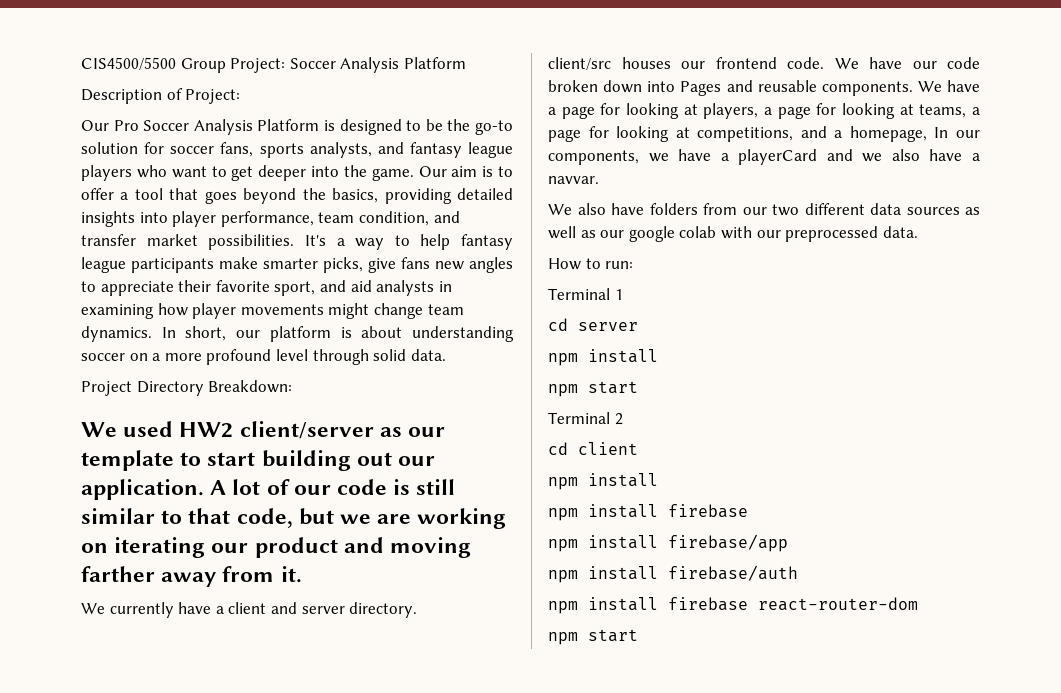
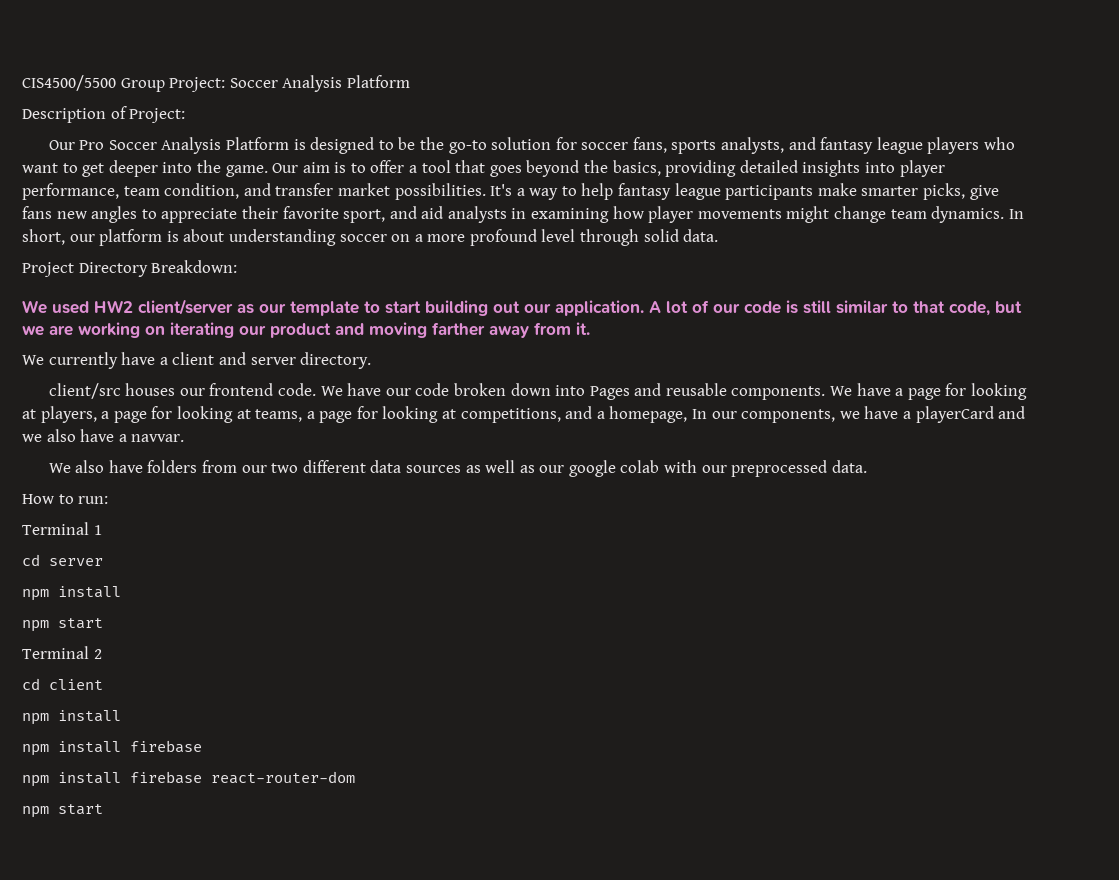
[548,534,788,552] [548,565,798,583] // npm install firebase/app // npm install firebase/auth -> (202, 746) none

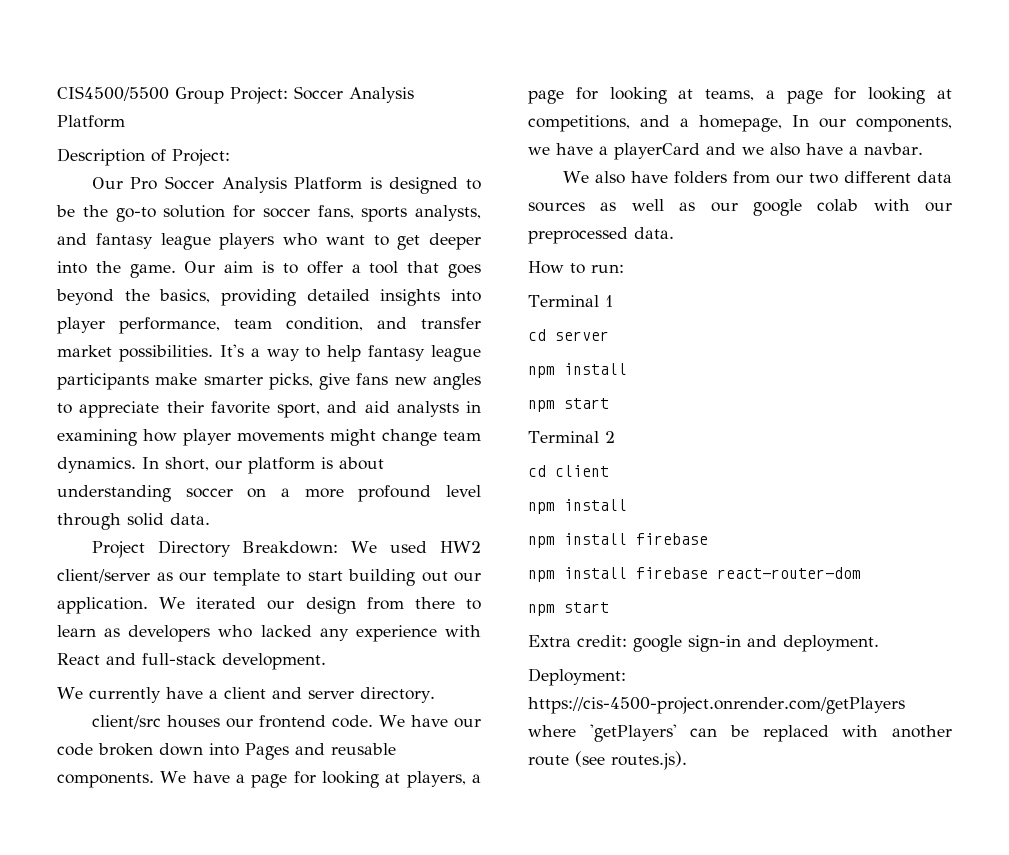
(238, 266) // -> (339, 547) none
[649,300,1022,316] [22,322,590,338] A lot of our code is still similar to that code, but we are working on iterating our product and moving farther away from it. -> [159,597,481,614] [57,625,482,642] [57,653,326,670] We iterated our design from there to learn as developers who lacked any experience with React and full-stack development.
[131,434,185,442] navvar. -> [864,143,923,155] navbar.
(103, 809) none -> [528,635,879,652] [528,668,626,686] [528,697,905,714] [528,724,952,742] [528,751,687,770] // Extra credit: google sign-in and deployment. // Deployment: https://cis-4500-project.onrender.com/getPlayers where 'getPlayers' can be replaced with another route (see routes.js).

